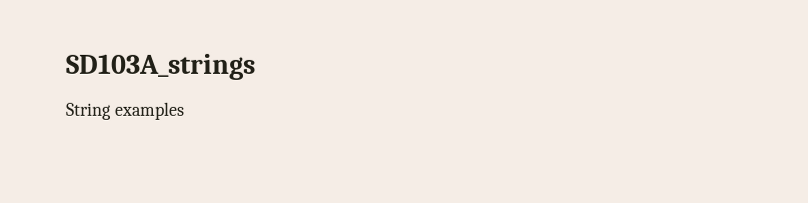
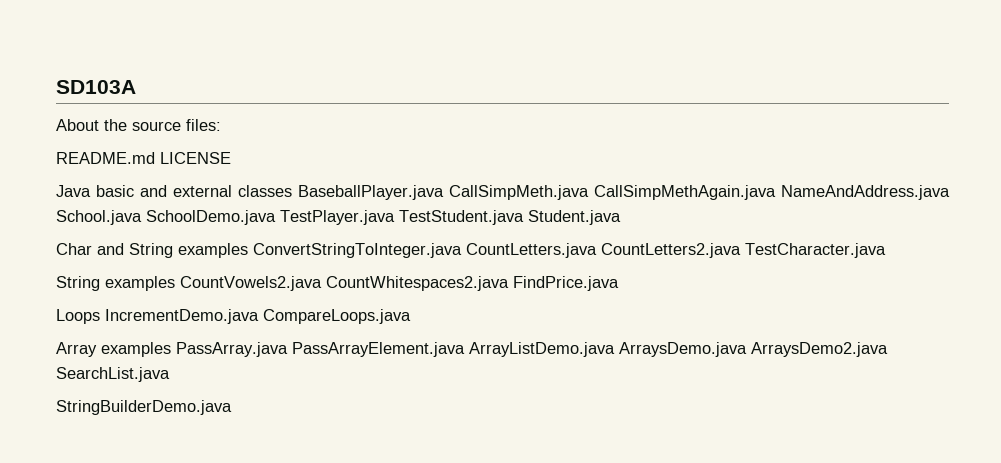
[66,53,256,80] [65,101,184,120] SD103A_strings // String examples -> [56,80,136,94] [56,119,221,131] [56,152,231,164] [56,185,950,200] [56,210,621,225] [56,243,886,258] [56,276,619,291] [56,309,411,324] [56,342,888,357] [56,367,170,382] [56,400,232,415] SD103A // About the source files: // README.md LICENSE // Java basic and external classes BaseballPlayer.java CallSimpMeth.java CallSimpMethAgain.java NameAndAddress.java School.java SchoolDemo.java TestPlayer.java TestStudent.java Student.java // Char and String examples ConvertStringToInteger.java CountLetters.java CountLetters2.java TestCharacter.java // String examples CountVowels2.java CountWhitespaces2.java FindPrice.java // Loops IncrementDemo.java CompareLoops.java // Array examples PassArray.java PassArrayElement.java ArrayListDemo.java ArraysDemo.java ArraysDemo2.java SearchList.java // StringBuilderDemo.java

